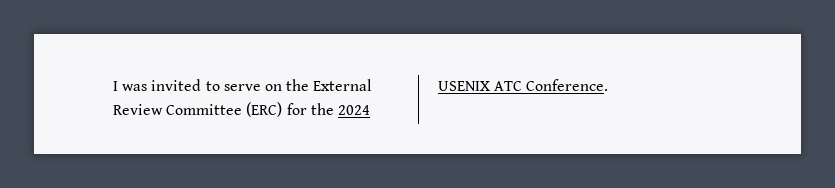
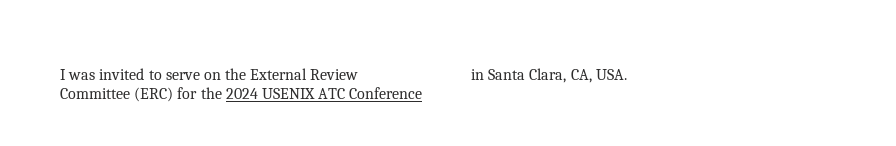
[526,79,609,91] Conference. -> [349,87,423,99] [471,68,627,83] Conference in Santa Clara, CA, USA.

